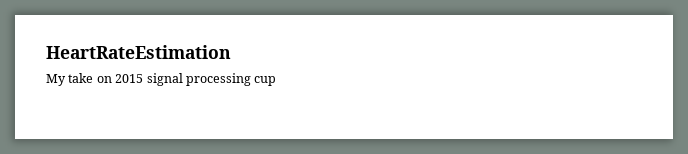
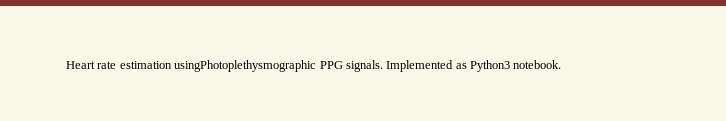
[46,45,231,59] [46,73,277,86] HeartRateEstimation // My take on 2015 signal processing cup -> [66,60,562,72] Heart rate estimation usingPhotoplethysmographic PPG signals. Implemented as Python3 notebook.

